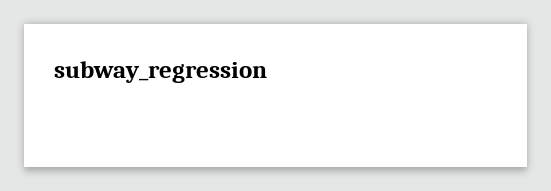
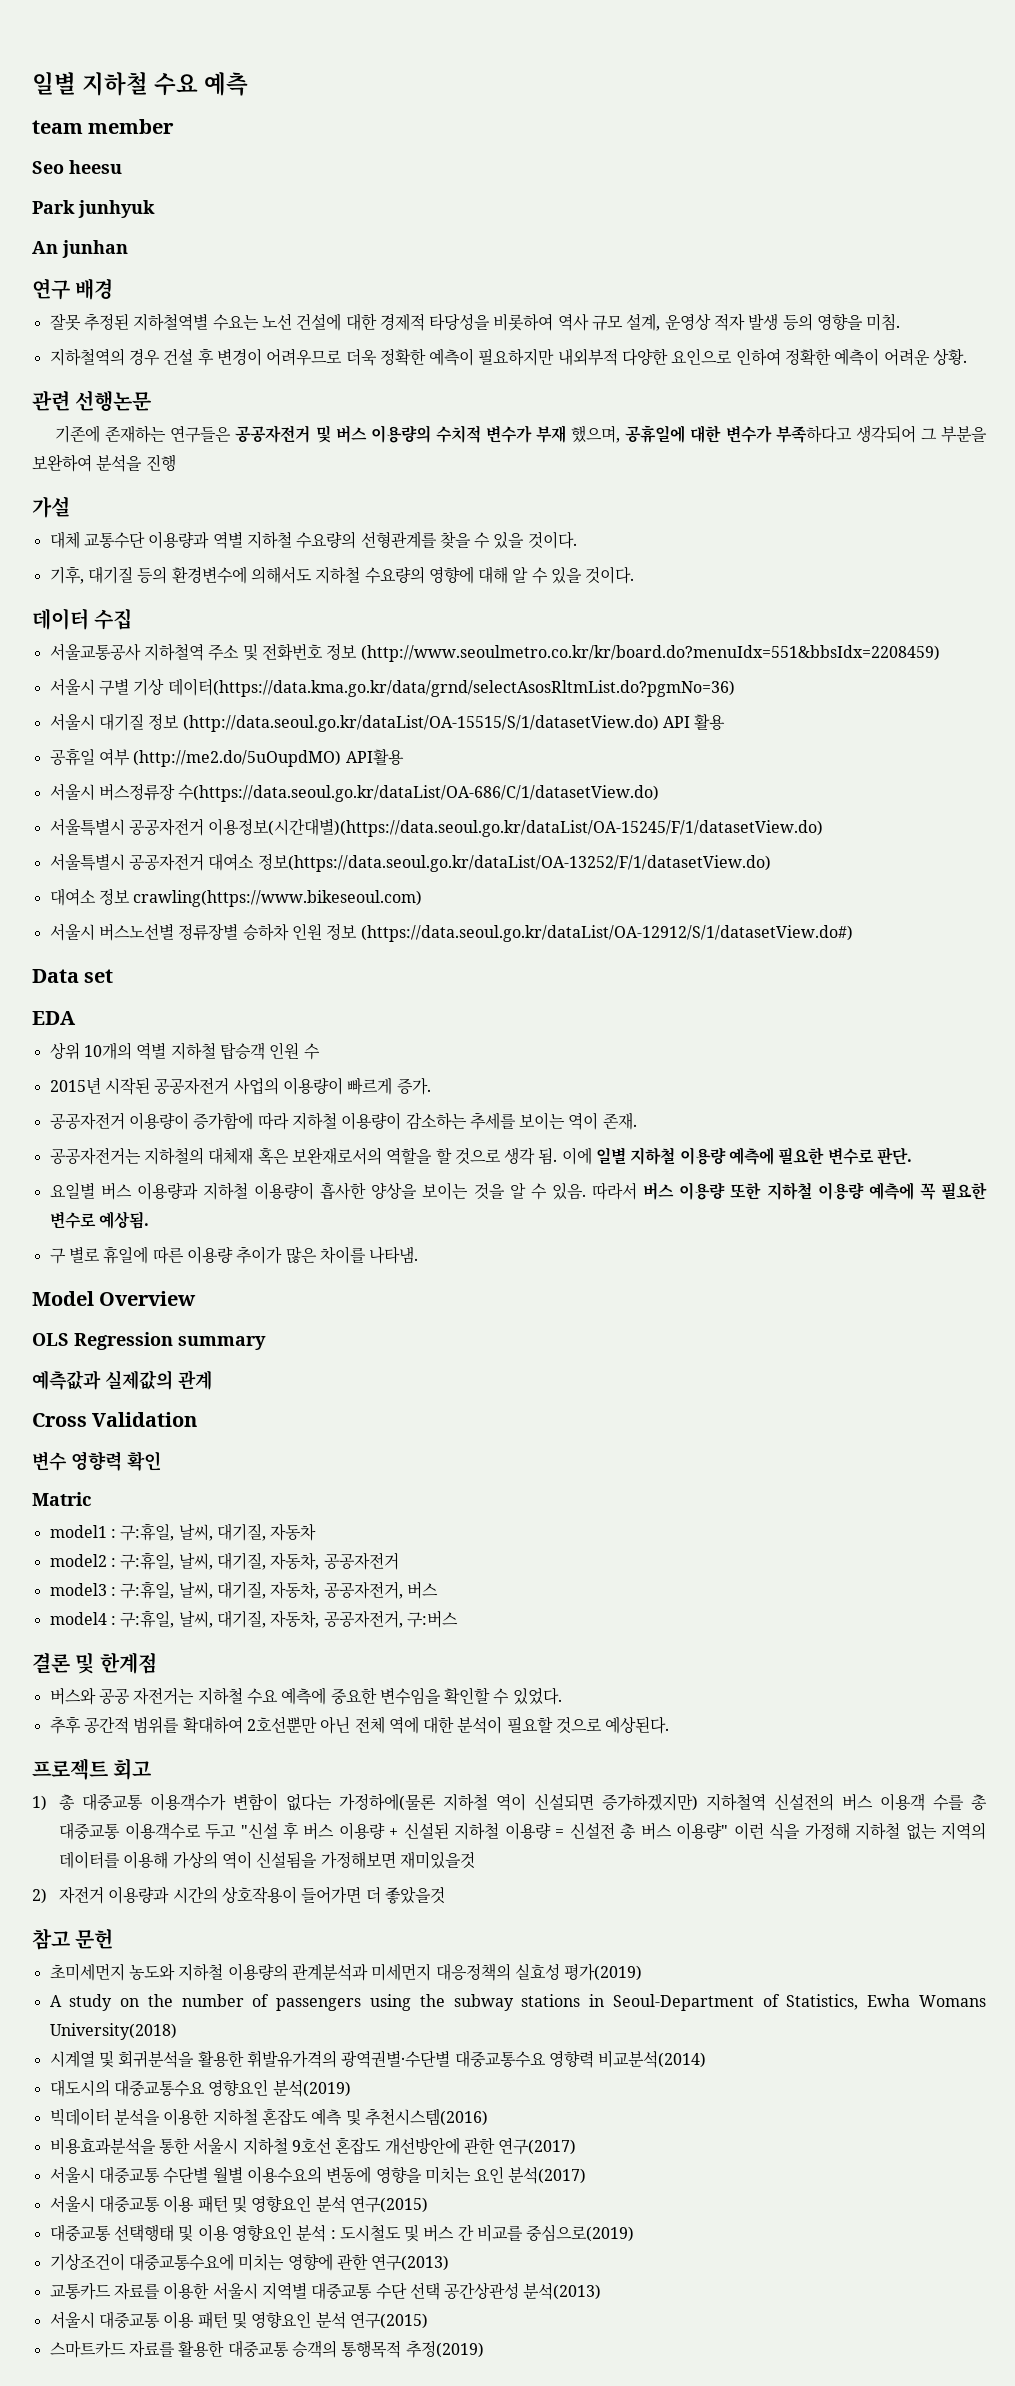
[54,61,267,83] subway_regression -> [32,71,249,96] [32,119,175,134] [32,160,122,174] [32,200,155,218] [32,240,128,258] [32,278,114,300] [49,313,901,331] [49,348,968,366] [32,390,152,411] [55,425,988,443] [32,454,176,472] [32,496,70,518] [49,531,577,549] [49,566,635,584] [32,608,133,630] [49,643,940,662] [49,678,735,697] [49,713,726,732] [49,748,404,767] [49,783,660,802] [49,818,824,837] [49,853,771,872] [49,888,423,907] [49,923,853,942] [32,969,114,983] [32,1011,76,1025] [49,1042,320,1060] [49,1077,431,1095] [49,1112,637,1130] [49,1147,913,1165] [49,1182,988,1200] [49,1211,149,1229] [49,1246,419,1264] [32,1291,197,1306] [32,1332,266,1350] [32,1370,212,1390] [32,1412,198,1427] [32,1451,161,1471] [32,1492,91,1506] [49,1523,317,1541] [49,1552,399,1570] [49,1581,438,1599] [49,1610,458,1628] [32,1652,157,1674] [49,1687,562,1705] [49,1716,670,1734] [32,1758,152,1780] [32,1793,988,1811] [59,1822,987,1840] [59,1851,476,1869] [32,1886,446,1904] [32,1928,114,1950] [49,1963,643,1981] [49,1994,986,2011] [49,2023,177,2040] [49,2050,707,2068] [49,2079,351,2097] [49,2108,488,2126] [49,2137,577,2155] [49,2166,587,2184] [49,2195,428,2213] [49,2224,635,2242] [49,2253,450,2271] [49,2282,602,2300] [49,2311,428,2329] [49,2340,484,2358] 일별 지하철 수요 예측 // team member // Seo heesu // Park junhyuk // An junhan // 연구 배경 // 잘못 추정된 지하철역별 수요는 노선 건설에 대한 경제적 타당성을 비롯하여 역사 규모 설계, 운영상 적자 발생 등의 영향을 미침. // 지하철역의 경우 건설 후 변경이 어려우므로 더욱 정확한 예측이 필요하지만 내외부적 다양한 요인으로 인하여 정확한 예측이 어려운 상황. // 관련 선행논문 // 기존에 존재하는 연구들은 공공자전거 및 버스 이용량의 수치적 변수가 부재 했으며, 공휴일에 대한 변수가 부족하다고 생각되어 그 부분을 보완하여 분석을 진행 // 가설 // 대체 교통수단 이용량과 역별 지하철 수요량의 선형관계를 찾을 수 있을 것이다. // 기후, 대기질 등의 환경변수에 의해서도 지하철 수요량의 영향에 대해 알 수 있을 것이다. // 데이터 수집 // 서울교통공사 지하철역 주소 및 전화번호 정보 (http://www.seoulmetro.co.kr/kr/board.do?menuIdx=551&bbsIdx=2208459) // 서울시 구별 기상 데이터(https://data.kma.go.kr/data/grnd/selectAsosRltmList.do?pgmNo=36) // 서울시 대기질 정보 (http://data.seoul.go.kr/dataList/OA-15515/S/1/datasetView.do) API 활용 // 공휴일 여부 (http://me2.do/5uOupdMO) API활용 // 서울시 버스정류장 수(https://data.seoul.go.kr/dataList/OA-686/C/1/datasetView.do) // 서울특별시 공공자전거 이용정보(시간대별)(https://data.seoul.go.kr/dataList/OA-15245/F/1/datasetView.do) // 서울특별시 공공자전거 대여소 정보(https://data.seoul.go.kr/dataList/OA-13252/F/1/datasetView.do) // 대여소 정보 crawling(https://www.bikeseoul.com) // 서울시 버스노선별 정류장별 승하차 인원 정보 (https://data.seoul.go.kr/dataList/OA-12912/S/1/datasetView.do#) // Data set // EDA // 상위 10개의 역별 지하철 탑승객 인원 수 // 2015년 시작된 공공자전거 사업의 이용량이 빠르게 증가. // 공공자전거 이용량이 증가함에 따라 지하철 이용량이 감소하는 추세를 보이는 역이 존재. // 공공자전거는 지하철의 대체재 혹은 보완재로서의 역할을 할 것으로 생각 됨. 이에 일별 지하철 이용량 예측에 필요한 변수로 판단. // 요일별 버스 이용량과 지하철 이용량이 흡사한 양상을 보이는 것을 알 수 있음. 따라서 버스 이용량 또한 지하철 이용량 예측에 꼭 필요한 변수로 예상됨. // 구 별로 휴일에 따른 이용량 추이가 많은 차이를 나타냄. // Model Overview // OLS Regression summary // 예측값과 실제값의 관계 // Cross Validation // 변수 영향력 확인 // Matric // model1 : 구:휴일, 날씨, 대기질, 자동차 // model2 : 구:휴일, 날씨, 대기질, 자동차, 공공자전거 // model3 : 구:휴일, 날씨, 대기질, 자동차, 공공자전거, 버스 // model4 : 구:휴일, 날씨, 대기질, 자동차, 공공자전거, 구:버스 // 결론 및 한계점 // 버스와 공공 자전거는 지하철 수요 예측에 중요한 변수임을 확인할 수 있었다. // 추후 공간적 범위를 확대하여 2호선뿐만 아닌 전체 역에 대한 분석이 필요할 것으로 예상된다. // 프로젝트 회고 // 1) 총 대중교통 이용객수가 변함이 없다는 가정하에(물론 지하철 역이 신설되면 증가하겠지만) 지하철역 신설전의 버스 이용객 수를 총 대중교통 이용객수로 두고 "신설 후 버스 이용량 + 신설된 지하철 이용량 = 신설전 총 버스 이용량" 이런 식을 가정해 지하철 없는 지역의 데이터를 이용해 가상의 역이 신설됨을 가정해보면 재미있을것 // 2) 자전거 이용량과 시간의 상호작용이 들어가면 더 좋았을것 // 참고 문헌 // 초미세먼지 농도와 지하철 이용량의 관계분석과 미세먼지 대응정책의 실효성 평가(2019) // A study on the number of passengers using the subway stations in Seoul-Department of Statistics, Ewha Womans University(2018) // 시계열 및 회귀분석을 활용한 휘발유가격의 광역권별․수단별 대중교통수요 영향력 비교분석(2014) // 대도시의 대중교통수요 영향요인 분석(2019) // 빅데이터 분석을 이용한 지하철 혼잡도 예측 및 추천시스템(2016) // 비용효과분석을 통한 서울시 지하철 9호선 혼잡도 개선방안에 관한 연구(2017) // 서울시 대중교통 수단별 월별 이용수요의 변동에 영향을 미치는 요인 분석(2017) // 서울시 대중교통 이용 패턴 및 영향요인 분석 연구(2015) // 대중교통 선택행태 및 이용 영향요인 분석 : 도시철도 및 버스 간 비교를 중심으로(2019) // 기상조건이 대중교통수요에 미치는 영향에 관한 연구(2013) // 교통카드 자료를 이용한 서울시 지역별 대중교통 수단 선택 공간상관성 분석(2013) // 서울시 대중교통 이용 패턴 및 영향요인 분석 연구(2015) // 스마트카드 자료를 활용한 대중교통 승객의 통행목적 추정(2019)

